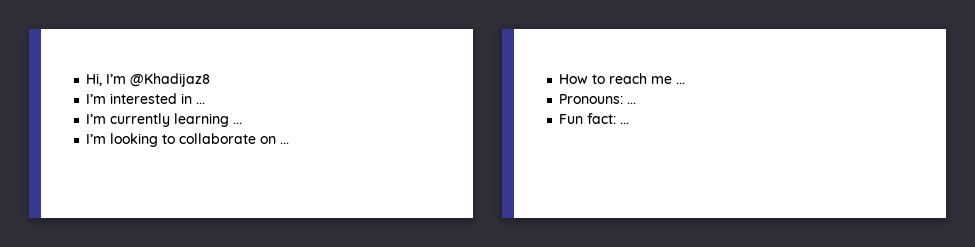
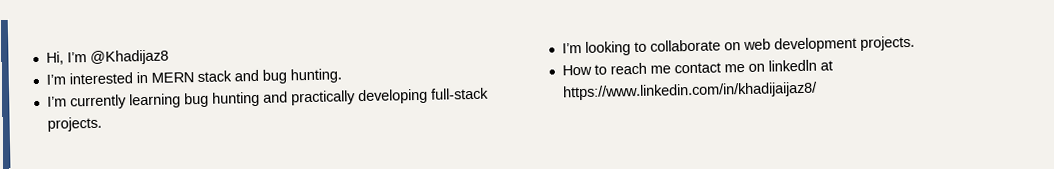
[196,102,206,104] [86,113,243,127] ... // I’m currently learning ... -> [150,68,342,84] [46,87,489,110] [46,116,102,132] MERN stack and bug hunting. // I’m currently learning bug hunting and practically developing full-stack projects.
[280,142,290,144] ... -> [742,35,915,53] web development projects.
[676,82,686,84] [559,94,637,104] [559,113,630,124] ... // Pronouns: ... // Fun fact: ... -> [673,59,833,74] [562,81,818,101] contact me on linkedln at https://www.linkedin.com/in/khadijaijaz8/

